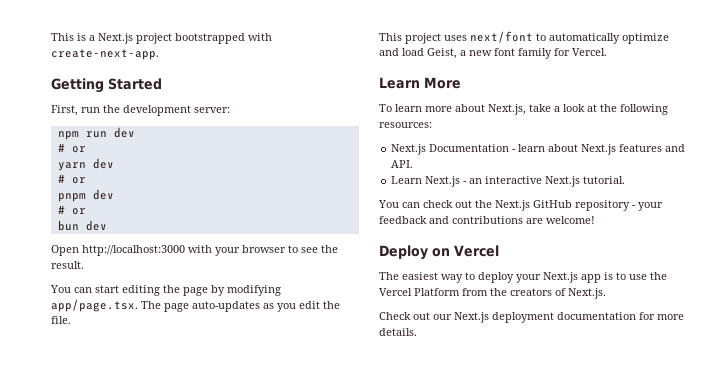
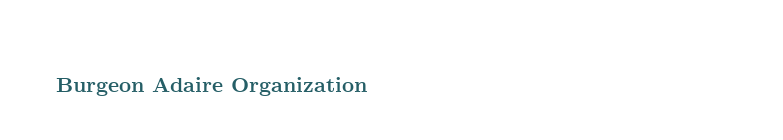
[51,33,272,44] [51,49,159,60] [51,78,162,93] [51,105,230,116] [57,127,135,140] [57,143,86,153] [57,158,114,171] [57,174,86,184] [57,189,114,202] [57,205,86,215] [57,220,107,231] [51,245,338,256] [51,261,84,269] [50,285,281,296] [51,299,340,312] [51,316,71,324] [379,31,669,44] [379,48,607,59] [379,77,461,89] [379,104,668,115] [379,122,432,128] [391,144,686,155] [391,160,414,168] [391,176,626,187] [378,200,663,211] [379,216,595,224] [379,245,499,260] [379,272,667,283] [379,288,606,299] [379,312,684,323] [379,328,417,336] This is a Next.js project bootstrapped with create-next-app. // Getting Started // First, run the development server: // npm run dev // # or // yarn dev // # or // pnpm dev // # or // bun dev // Open http://localhost:3000 with your browser to see the result. // You can start editing the page by modifying app/page.tsx. The page auto-updates as you edit the file. // This project uses next/font to automatically optimize and load Geist, a new font family for Vercel. // Learn More // To learn more about Next.js, take a look at the following resources: // Next.js Documentation - learn about Next.js features and API. // Learn Next.js - an interactive Next.js tutorial. // You can check out the Next.js GitHub repository - your feedback and contributions are welcome! // Deploy on Vercel // The easiest way to deploy your Next.js app is to use the Vercel Platform from the creators of Next.js. // Check out our Next.js deployment documentation for more details. -> [56,77,367,96] Burgeon Adaire Organization

